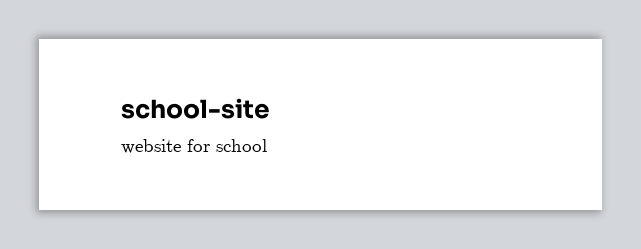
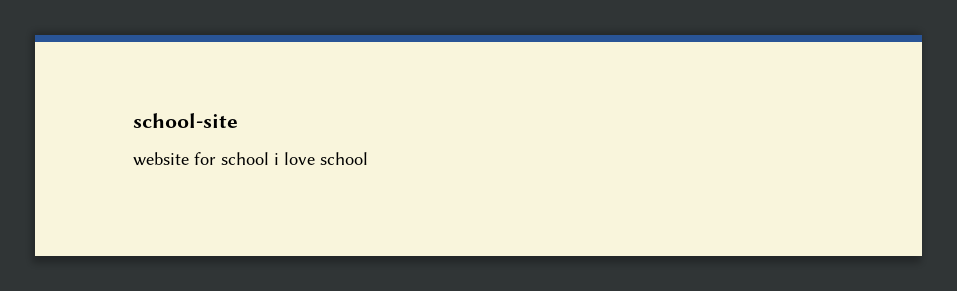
(267, 145) none -> [274,152,368,165] i love school

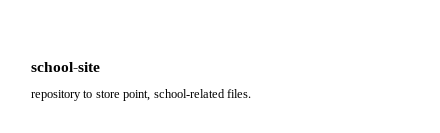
[133,152,368,166] website for school i love school -> [31,89,251,101] repository to store point, school-related files.

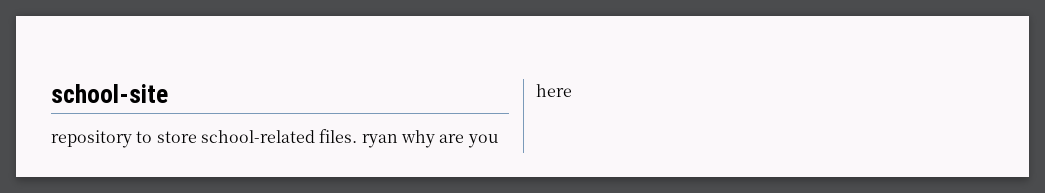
[123,90,151,101] point, -> (197, 137) none
(251, 93) none -> [361,130,498,148] [536,84,572,97] ryan why are you here

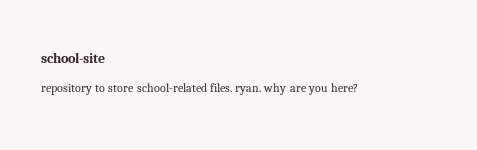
[361,134,398,148] ryan -> [235,86,262,95] ryan.
[536,84,572,97] here -> [331,83,359,92] here?

